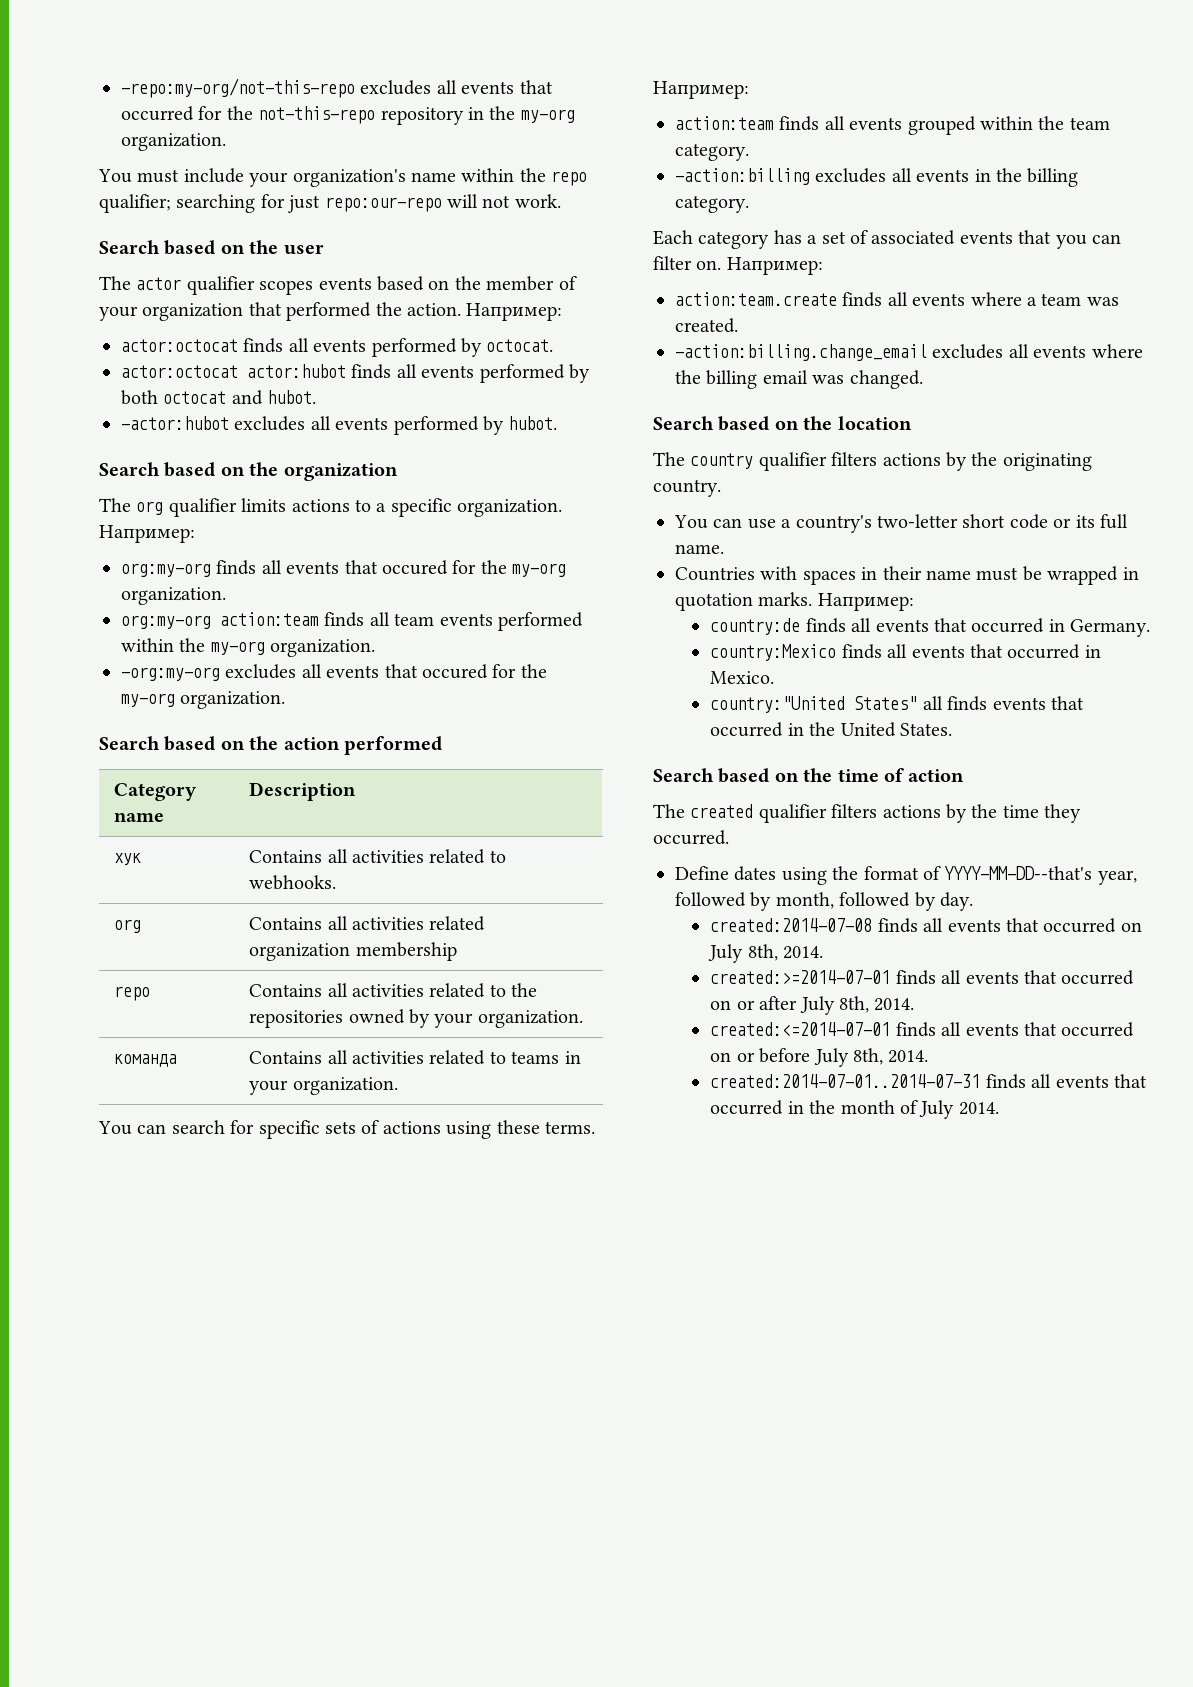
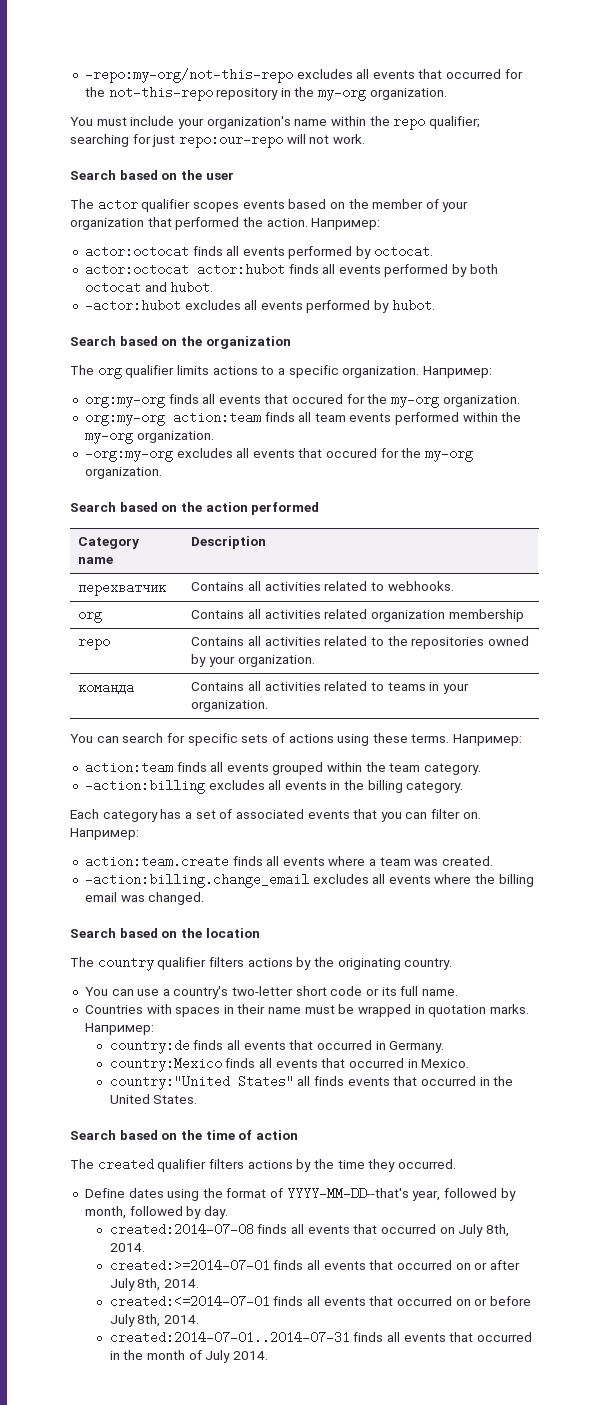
[114,853,142,866] хук -> [78,579,167,596] перехватчик

